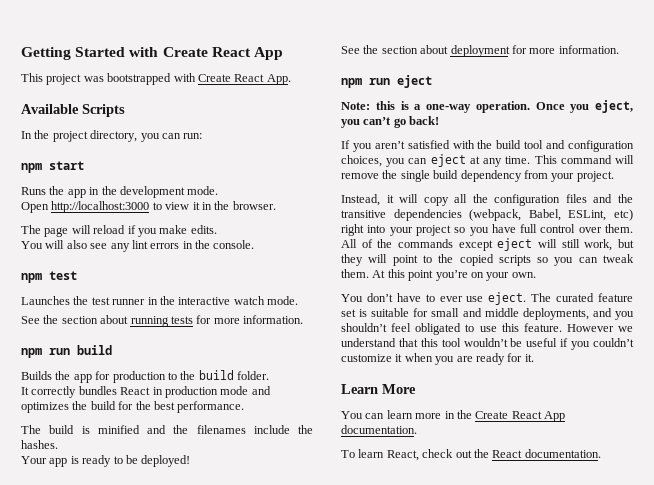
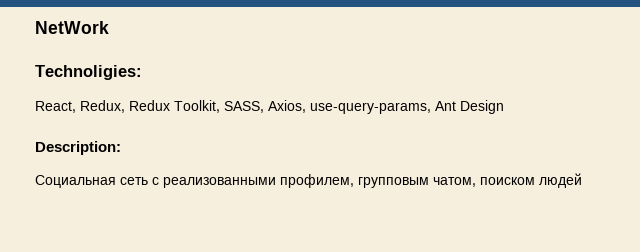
[21,47,283,60] [21,73,291,85] [21,104,125,117] [21,130,203,142] [21,161,84,173] [21,186,219,198] [21,201,276,213] [21,225,217,237] [21,240,255,252] [21,271,77,283] [21,296,298,305] [21,315,303,327] [21,345,112,358] [21,370,269,383] [21,386,271,398] [21,401,245,413] [21,425,313,434] [21,440,58,449] [21,455,191,467] [341,45,619,57] [341,75,432,88] [341,100,633,113] [341,116,440,128] [341,140,634,152] [341,154,634,167] [341,170,614,182] [341,194,633,206] [341,209,633,221] [341,224,633,236] [341,238,634,251] [341,254,634,266] [341,269,536,281] [341,292,633,305] [341,308,634,320] [341,323,633,335] [341,338,634,350] [341,353,534,365] [341,384,416,394] [341,410,565,422] [341,425,417,434] [341,449,601,461] Getting Started with Create React App // This project was bootstrapped with Create React App. // Available Scripts // In the project directory, you can run: // npm start // Runs the app in the development mode. // Open http://localhost:3000 to view it in the browser. // The page will reload if you make edits. // You will also see any lint errors in the console. // npm test // Launches the test runner in the interactive watch mode. // See the section about running tests for more information. // npm run build // Builds the app for production to the build folder. // It correctly bundles React in production mode and optimizes the build for the best performance. // The build is minified and the filenames include the hashes. // Your app is ready to be deployed! // See the section about deployment for more information. // npm run eject // Note: this is a one-way operation. Once you eject, you can’t go back! // If you aren’t satisfied with the build tool and configuration choices, you can eject at any time. This command will remove the single build dependency from your project. // Instead, it will copy all the configuration files and the transitive dependencies (webpack, Babel, ESLint, etc) right into your project so you have full control over them. All of the commands except eject will still work, but they will point to the copied scripts so you can tweak them. At this point you’re on your own. // You don’t have to ever use eject. The curated feature set is suitable for small and middle deployments, and you shouldn’t feel obligated to use this feature. However we understand that this tool wouldn’t be useful if you couldn’t customize it when you are ready for it. // Learn More // You can learn more in the Create React App documentation. // To learn React, check out the React documentation. -> [35,21,109,34] [35,65,142,80] [35,100,504,114] [35,141,121,155] [35,173,582,188] NetWork // Technoligies: // React, Redux, Redux Toolkit, SASS, Axios, use-query-params, Ant Design // Description: // Социальная сеть с реализованными профилем, групповым чатом, поиском людей

